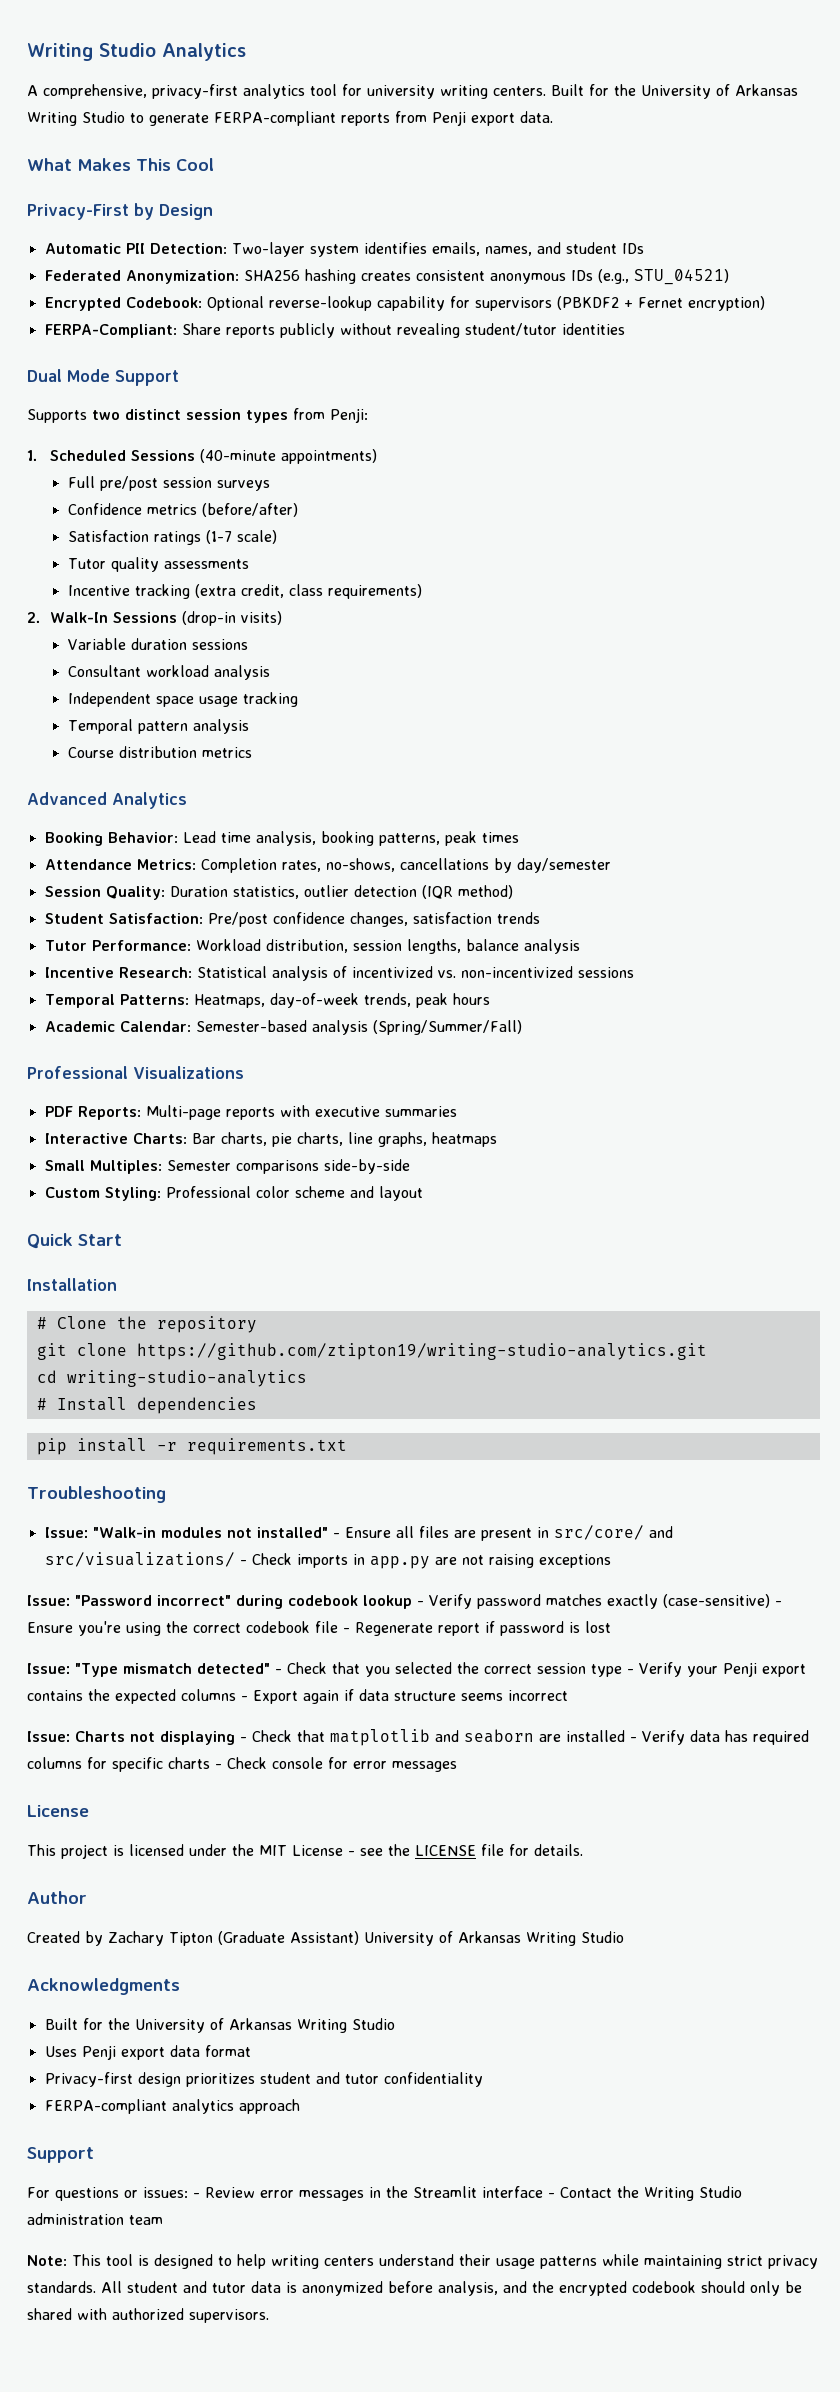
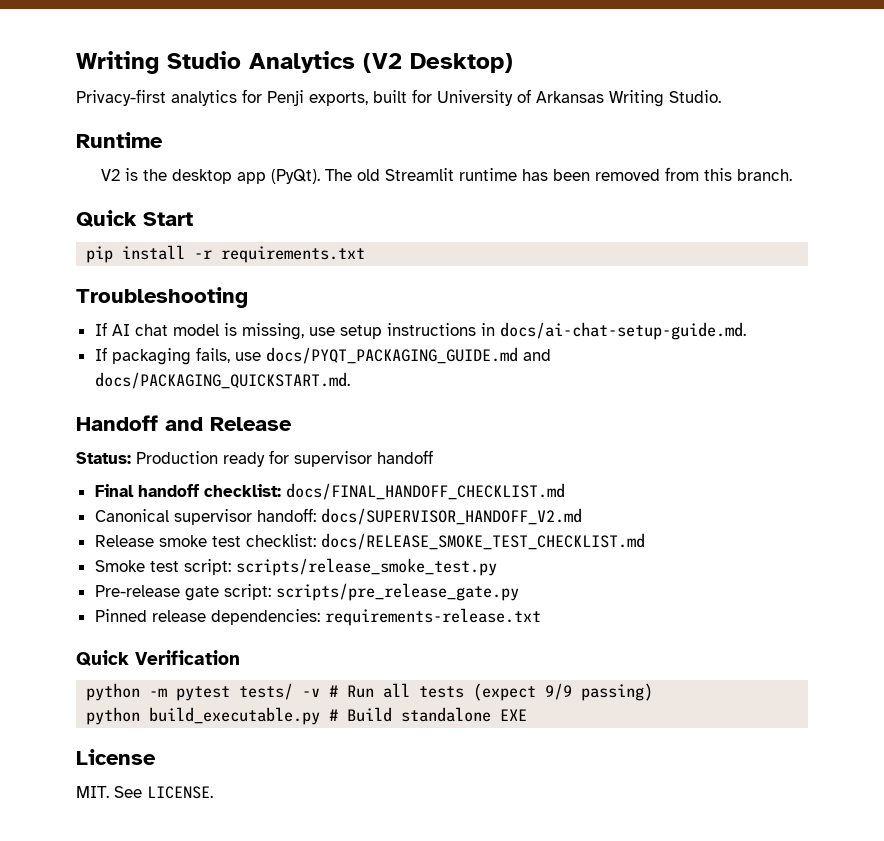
[27,84,798,99] [27,111,553,126] [27,158,214,171] [27,203,213,220] [44,242,644,257] [44,269,729,285] [44,296,765,311] [44,323,625,338] [27,369,179,386] [27,408,368,423] [27,449,378,464] [67,476,270,491] [67,503,298,517] [67,530,277,545] [67,557,249,572] [67,584,422,599] [27,611,283,626] [67,638,248,650] [67,665,270,680] [67,692,298,707] [67,719,249,734] [67,746,252,758] [27,792,187,809] [44,831,519,846] [44,858,611,873] [44,885,513,900] [44,912,540,927] [44,939,580,954] [44,966,634,981] [44,993,490,1008] [44,1020,522,1035] [27,1066,244,1079] [44,1105,457,1120] [44,1132,497,1147] [44,1159,410,1174] [44,1186,423,1201] [27,1233,122,1249] [27,1278,117,1291] [36,1316,257,1333] [36,1343,707,1360] [36,1370,307,1387] [36,1397,257,1414] // A comprehensive, privacy-first analytics tool for university writing centers. Built for the University of Arkansas Writing Studio to generate FERPA-compliant reports from Penji export data. // What Makes This Cool // Privacy-First by Design // Automatic PII Detection: Two-layer system identifies emails, names, and student IDs // Federated Anonymization: SHA256 hashing creates consistent anonymous IDs (e.g., STU_04521) // Encrypted Codebook: Optional reverse-lookup capability for supervisors (PBKDF2 + Fernet encryption) // FERPA-Compliant: Share reports publicly without revealing student/tutor identities // Dual Mode Support // Supports two distinct session types from Penji: // 1. Scheduled Sessions (40-minute appointments) // Full pre/post session surveys // Confidence metrics (before/after) // Satisfaction ratings (1-7 scale) // Tutor quality assessments // Incentive tracking (extra credit, class requirements) // 2. Walk-In Sessions (drop-in visits) // Variable duration sessions // Consultant workload analysis // Independent space usage tracking // Temporal pattern analysis // Course distribution metrics // Advanced Analytics // Booking Behavior: Lead time analysis, booking patterns, peak times // Attendance Metrics: Completion rates, no-shows, cancellations by day/semester // Session Quality: Duration statistics, outlier detection (IQR method) // Student Satisfaction: Pre/post confidence changes, satisfaction trends // Tutor Performance: Workload distribution, session lengths, balance analysis // Incentive Research: Statistical analysis of incentivized vs. non-incentivized sessions // Temporal Patterns: Heatmaps, day-of-week trends, peak hours // Academic Calendar: Semester-based analysis (Spring/Summer/Fall) // Professional Visualizations // PDF Reports: Multi-page reports with executive summaries // Interactive Charts: Bar charts, pie charts, line graphs, heatmaps // Small Multiples: Semester comparisons side-by-side // Custom Styling: Professional color scheme and layout // Quick Start // Installation // # Clone the repository // git clone https://github.com/ztipton19/writing-studio-analytics.git // cd writing-studio-analytics // # Install dependencies -> [363,53,513,73] [76,89,721,107] [76,132,163,148] [100,167,792,184] [76,210,193,228] (V2 Desktop) // Privacy-first analytics for Penji exports, built for University of Arkansas Writing Studio. // Runtime // V2 is the desktop app (PyQt). The old Streamlit runtime has been removed from this branch. // Quick Start
[44,1525,673,1541] [44,1552,611,1569] [27,1594,782,1609] [27,1621,611,1636] [27,1662,806,1677] [27,1689,568,1704] [27,1729,809,1746] [27,1757,457,1772] [27,1805,89,1817] [27,1844,583,1859] [27,1891,87,1904] [27,1931,624,1946] [27,1978,180,1995] [44,2018,395,2033] [44,2045,251,2060] [44,2072,483,2087] [44,2099,300,2114] [27,2147,94,2163] [27,2186,742,2201] [27,2213,163,2225] [27,2254,818,2269] [27,2281,802,2296] [27,2308,269,2323] Issue: "Walk-in modules not installed" - Ensure all files are present in src/core/ and src/visualizations/ - Check imports in app.py are not raising exceptions // Issue: "Password incorrect" during codebook lookup - Verify password matches exactly (case-sensitive) - Ensure you're using the correct codebook file - Regenerate report if password is lost // Issue: "Type mismatch detected" - Check that you selected the correct session type - Verify your Penji export contains the expected columns - Export again if data structure seems incorrect // Issue: Charts not displaying - Check that matplotlib and seaborn are installed - Verify data has required columns for specific charts - Check console for error messages // License // This project is licensed under the MIT License - see the LICENSE file for details. // Author // Created by Zachary Tipton (Graduate Assistant) University of Arkansas Writing Studio // Acknowledgments // Built for the University of Arkansas Writing Studio // Uses Penji export data format // Privacy-first design prioritizes student and tutor confidentiality // FERPA-compliant analytics approach // Support // For questions or issues: - Review error messages in the Streamlit interface - Contact the Writing Studio administration team // Note: This tool is designed to help writing centers understand their usage patterns while maintaining strict privacy standards. All student and tutor data is anonymized before analysis, and the encrypted codebook should only be shared with authorized supervisors. -> [94,322,746,340] [94,347,551,365] [94,372,350,389] [76,415,292,431] [76,450,433,467] [94,483,565,500] [94,508,582,525] [94,533,645,550] [94,558,497,576] [94,583,519,601] [94,608,541,626] [76,650,240,666] [86,683,654,701] [86,707,528,725] [76,749,156,765] [76,786,213,799] If AI chat model is missing, use setup instructions in docs/ai-chat-setup-guide.md. // If packaging fails, use docs/PYQT_PACKAGING_GUIDE.md and docs/PACKAGING_QUICKSTART.md. // Handoff and Release // Status: Production ready for supervisor handoff // Final handoff checklist: docs/FINAL_HANDOFF_CHECKLIST.md // Canonical supervisor handoff: docs/SUPERVISOR_HANDOFF_V2.md // Release smoke test checklist: docs/RELEASE_SMOKE_TEST_CHECKLIST.md // Smoke test script: scripts/release_smoke_test.py // Pre-release gate script: scripts/pre_release_gate.py // Pinned release dependencies: requirements-release.txt // Quick Verification // python -m pytest tests/ -v # Run all tests (expect 9/9 passing) // python build_executable.py # Build standalone EXE // License // MIT. See LICENSE.

